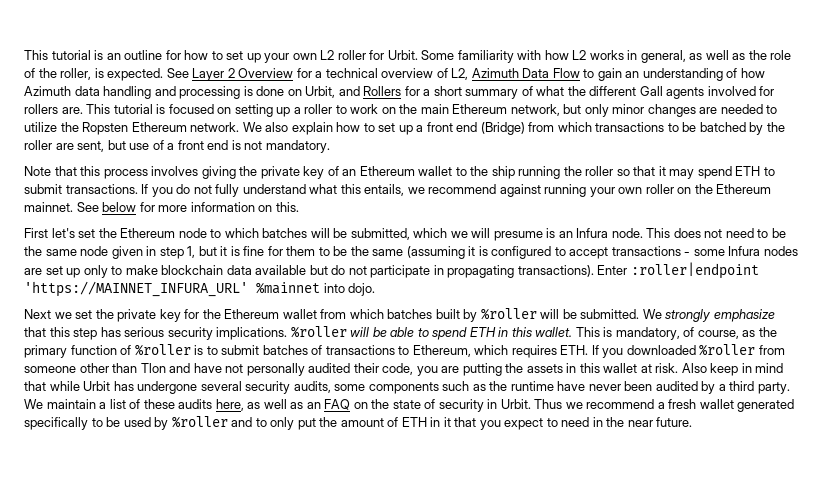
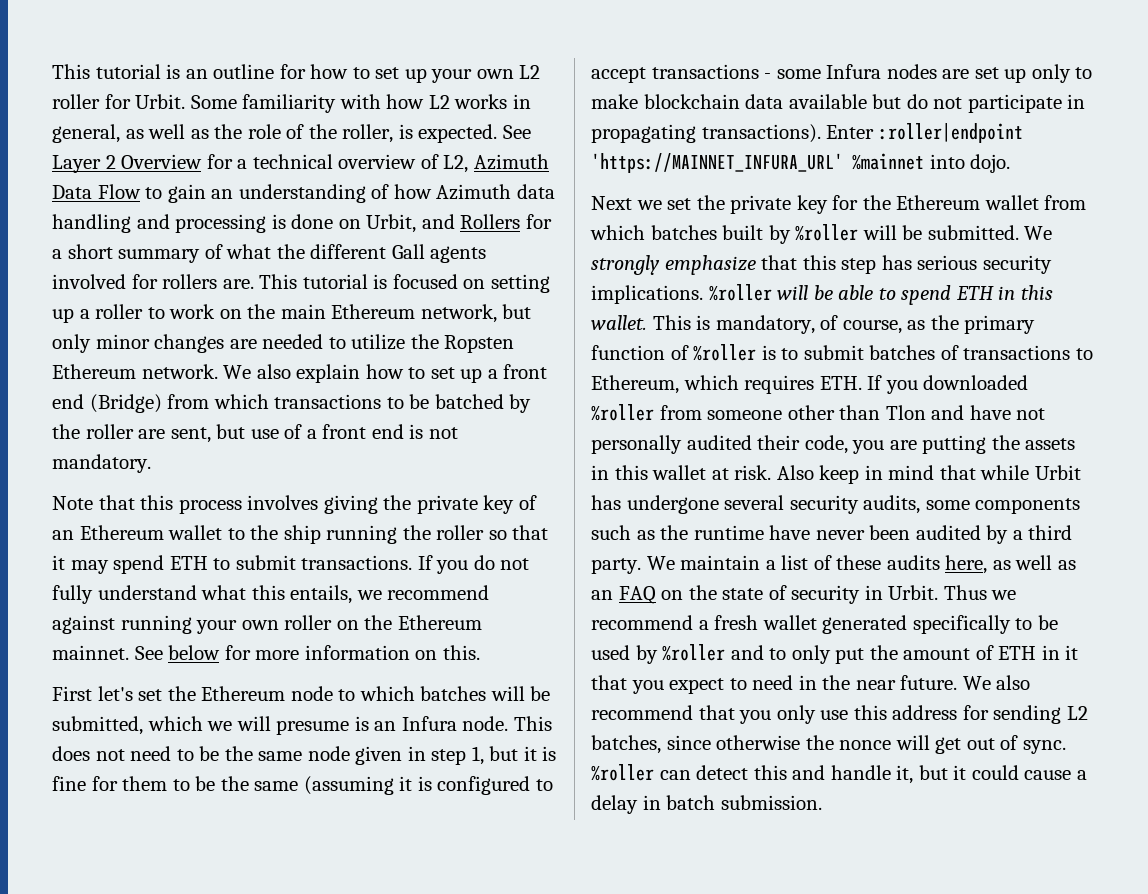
(693, 422) none -> [962,675,1031,690] [591,705,1088,724] [591,735,1066,754] [591,764,1087,784] [591,795,822,814] We also recommend that you only use this address for sending L2 batches, since otherwise the nonce will get out of sync. %roller can detect this and handle it, but it could cause a delay in batch submission.

